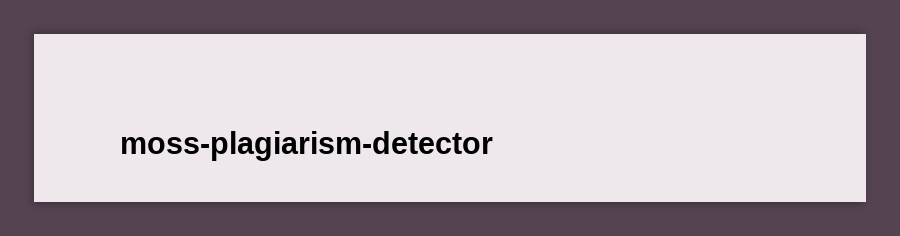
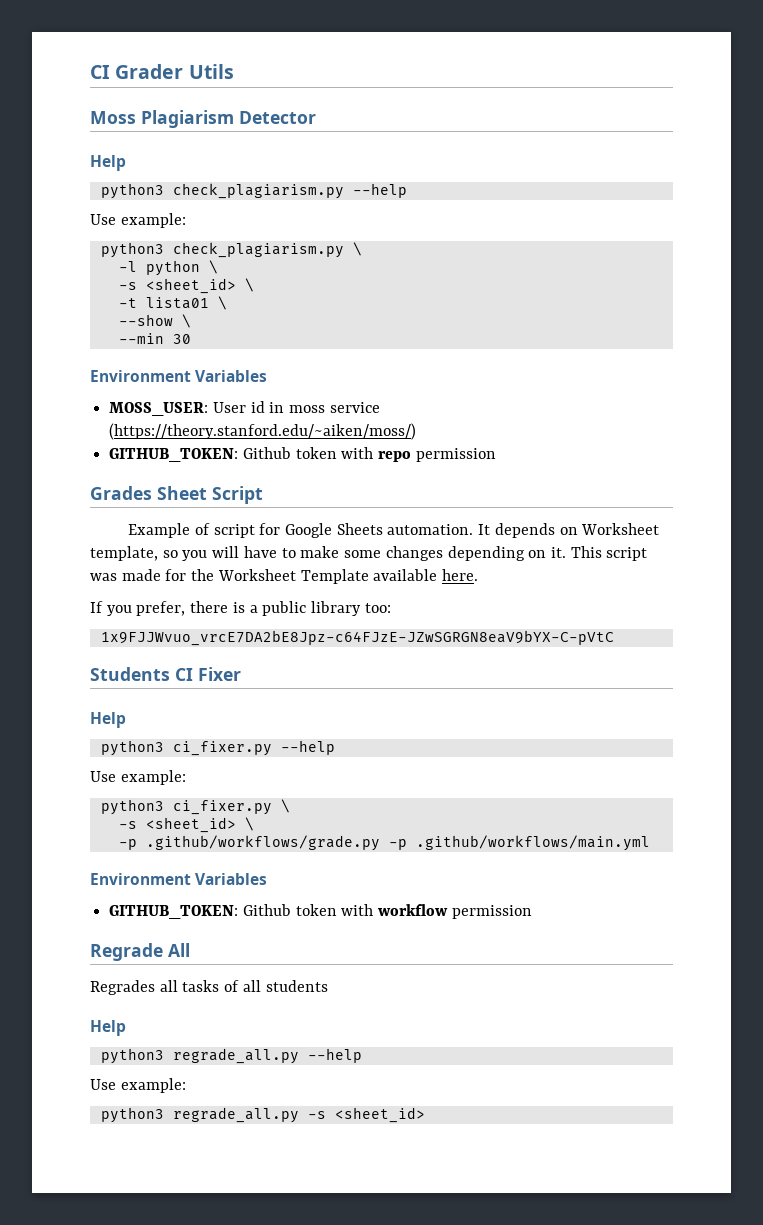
[120,131,493,161] moss-plagiarism-detector -> [90,64,234,79] [90,110,316,128] [90,155,126,171] [100,183,407,199] [90,213,186,228] [100,242,362,258] [118,260,218,276] [118,278,254,294] [118,296,227,310] [118,314,191,328] [118,333,191,344] [90,370,268,382] [109,401,380,416] [109,423,417,440] [109,447,496,462] [90,486,263,504] [128,523,660,538] [90,546,648,561] [90,569,479,584] [90,601,391,616] [100,630,614,646] [90,667,241,681] [90,712,126,728] [100,740,335,756] [90,770,186,785] [100,799,290,815] [118,817,254,833] [118,835,650,851] [90,873,268,885] [109,904,532,919] [90,943,190,961] [90,980,328,995] [90,1020,126,1036] [100,1048,362,1064] [90,1078,186,1093] [100,1107,425,1123] CI Grader Utils // Moss Plagiarism Detector // Help // python3 check_plagiarism.py --help // Use example: // python3 check_plagiarism.py \ // -l python \ // -s <sheet_id> \ // -t lista01 \ // --show \ // --min 30 // Environment Variables // MOSS_USER: User id in moss service (https://theory.stanford.edu/~aiken/moss/) // GITHUB_TOKEN: Github token with repo permission // Grades Sheet Script // Example of script for Google Sheets automation. It depends on Worksheet template, so you will have to make some changes depending on it. This script was made for the Worksheet Template available here. // If you prefer, there is a public library too: // 1x9FJJWvuo_vrcE7DA2bE8Jpz-c64FJzE-JZwSGRGN8eaV9bYX-C-pVtC // Students CI Fixer // Help // python3 ci_fixer.py --help // Use example: // python3 ci_fixer.py \ // -s <sheet_id> \ // -p .github/workflows/grade.py -p .github/workflows/main.yml // Environment Variables // GITHUB_TOKEN: Github token with workflow permission // Regrade All // Regrades all tasks of all students // Help // python3 regrade_all.py --help // Use example: // python3 regrade_all.py -s <sheet_id>

